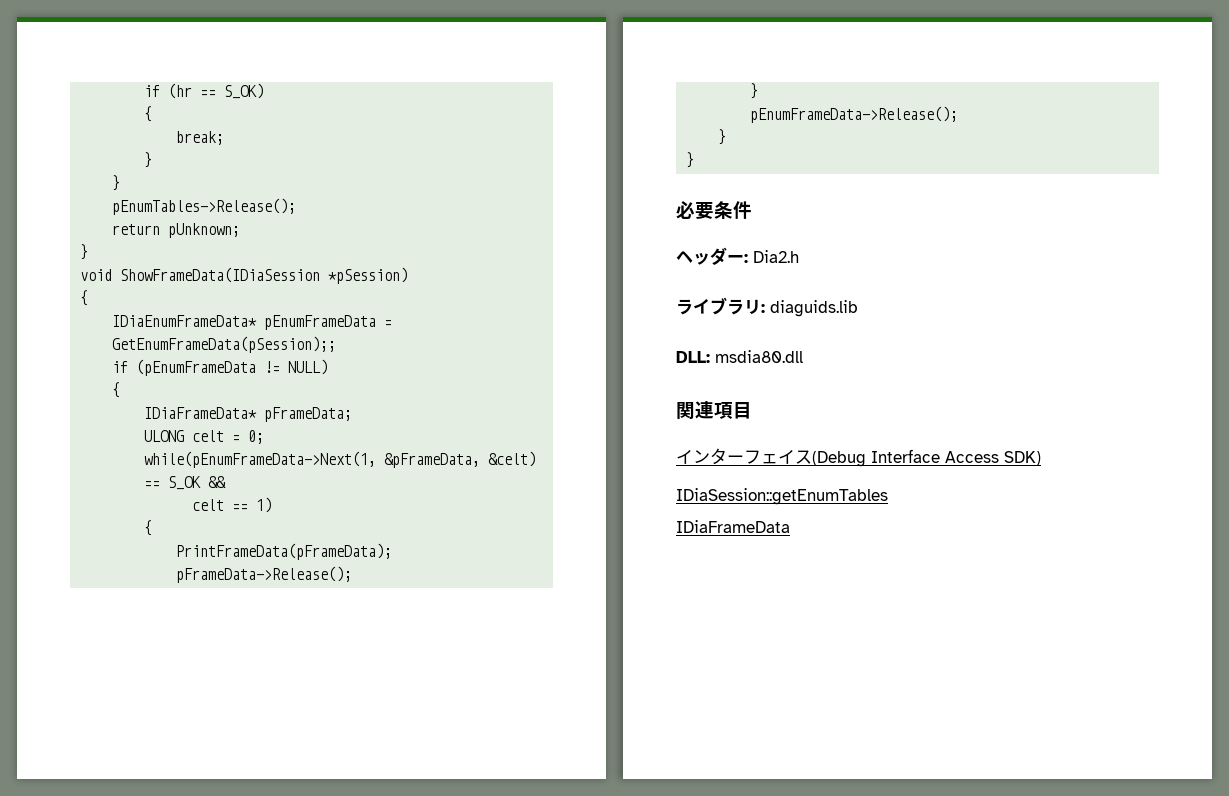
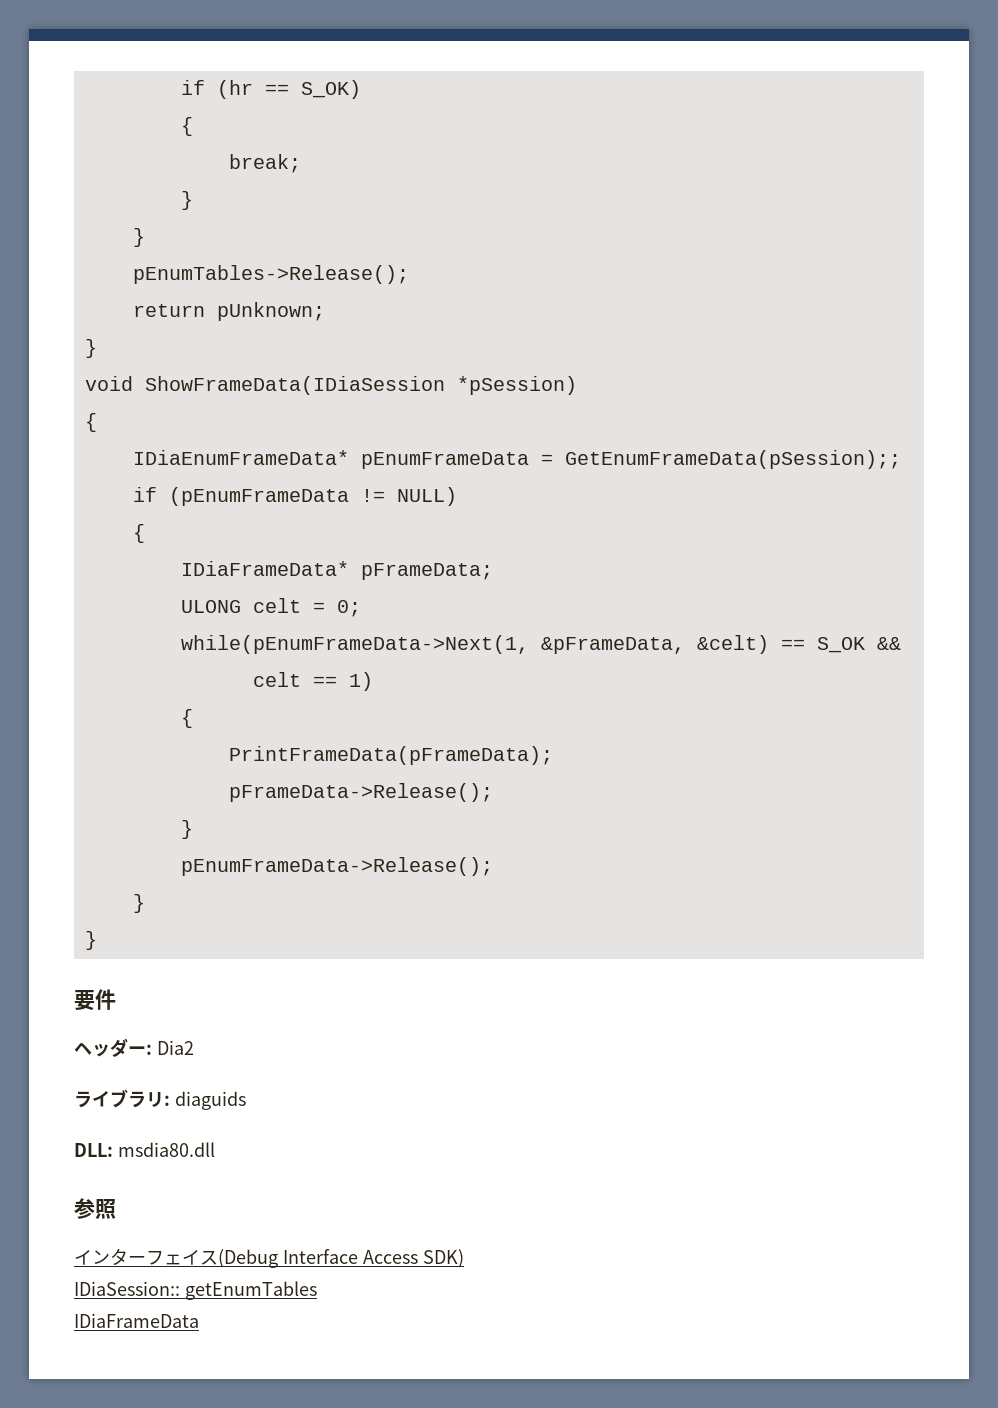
[676,201,733,219] 必要条 -> [74,990,95,1011] 要
[753,250,799,263] Dia2.h -> [156,1040,194,1055] Dia2
[770,300,858,317] diaguids.lib -> [174,1091,246,1110] diaguids
[676,401,752,419] 関連項目 -> [74,1198,116,1219] 参照
[676,488,888,505] IDiaSession::getEnumTables -> [74,1281,317,1300] IDiaSession:: getEnumTables

